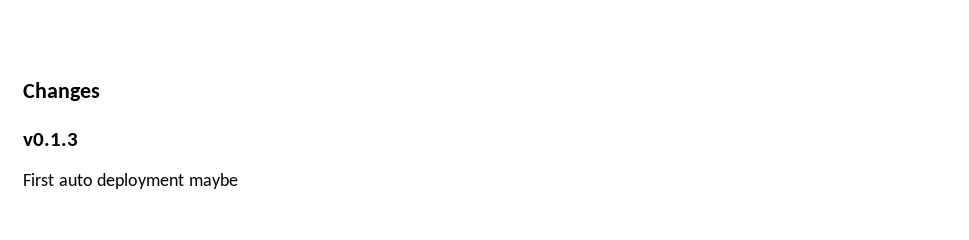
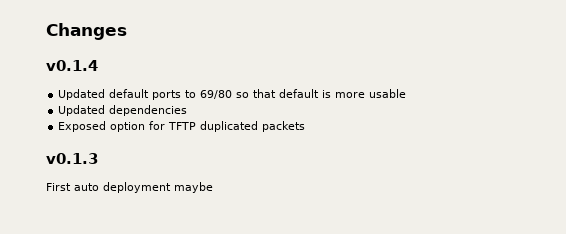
(100, 91) none -> [46,60,98,71] [58,89,407,100] [58,105,188,116] [58,121,306,132] // v0.1.4 // Updated default ports to 69/80 so that default is more usable // Updated dependencies // Exposed option for TFTP duplicated packets

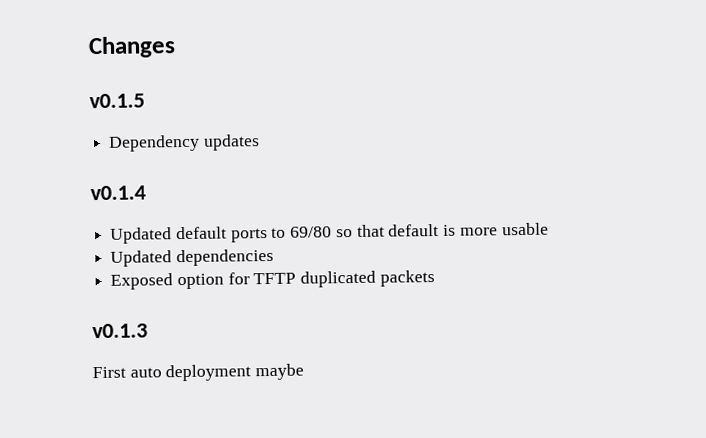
(127, 31) none -> [89,93,145,109] [108,134,260,152] // v0.1.5 // Dependency updates

